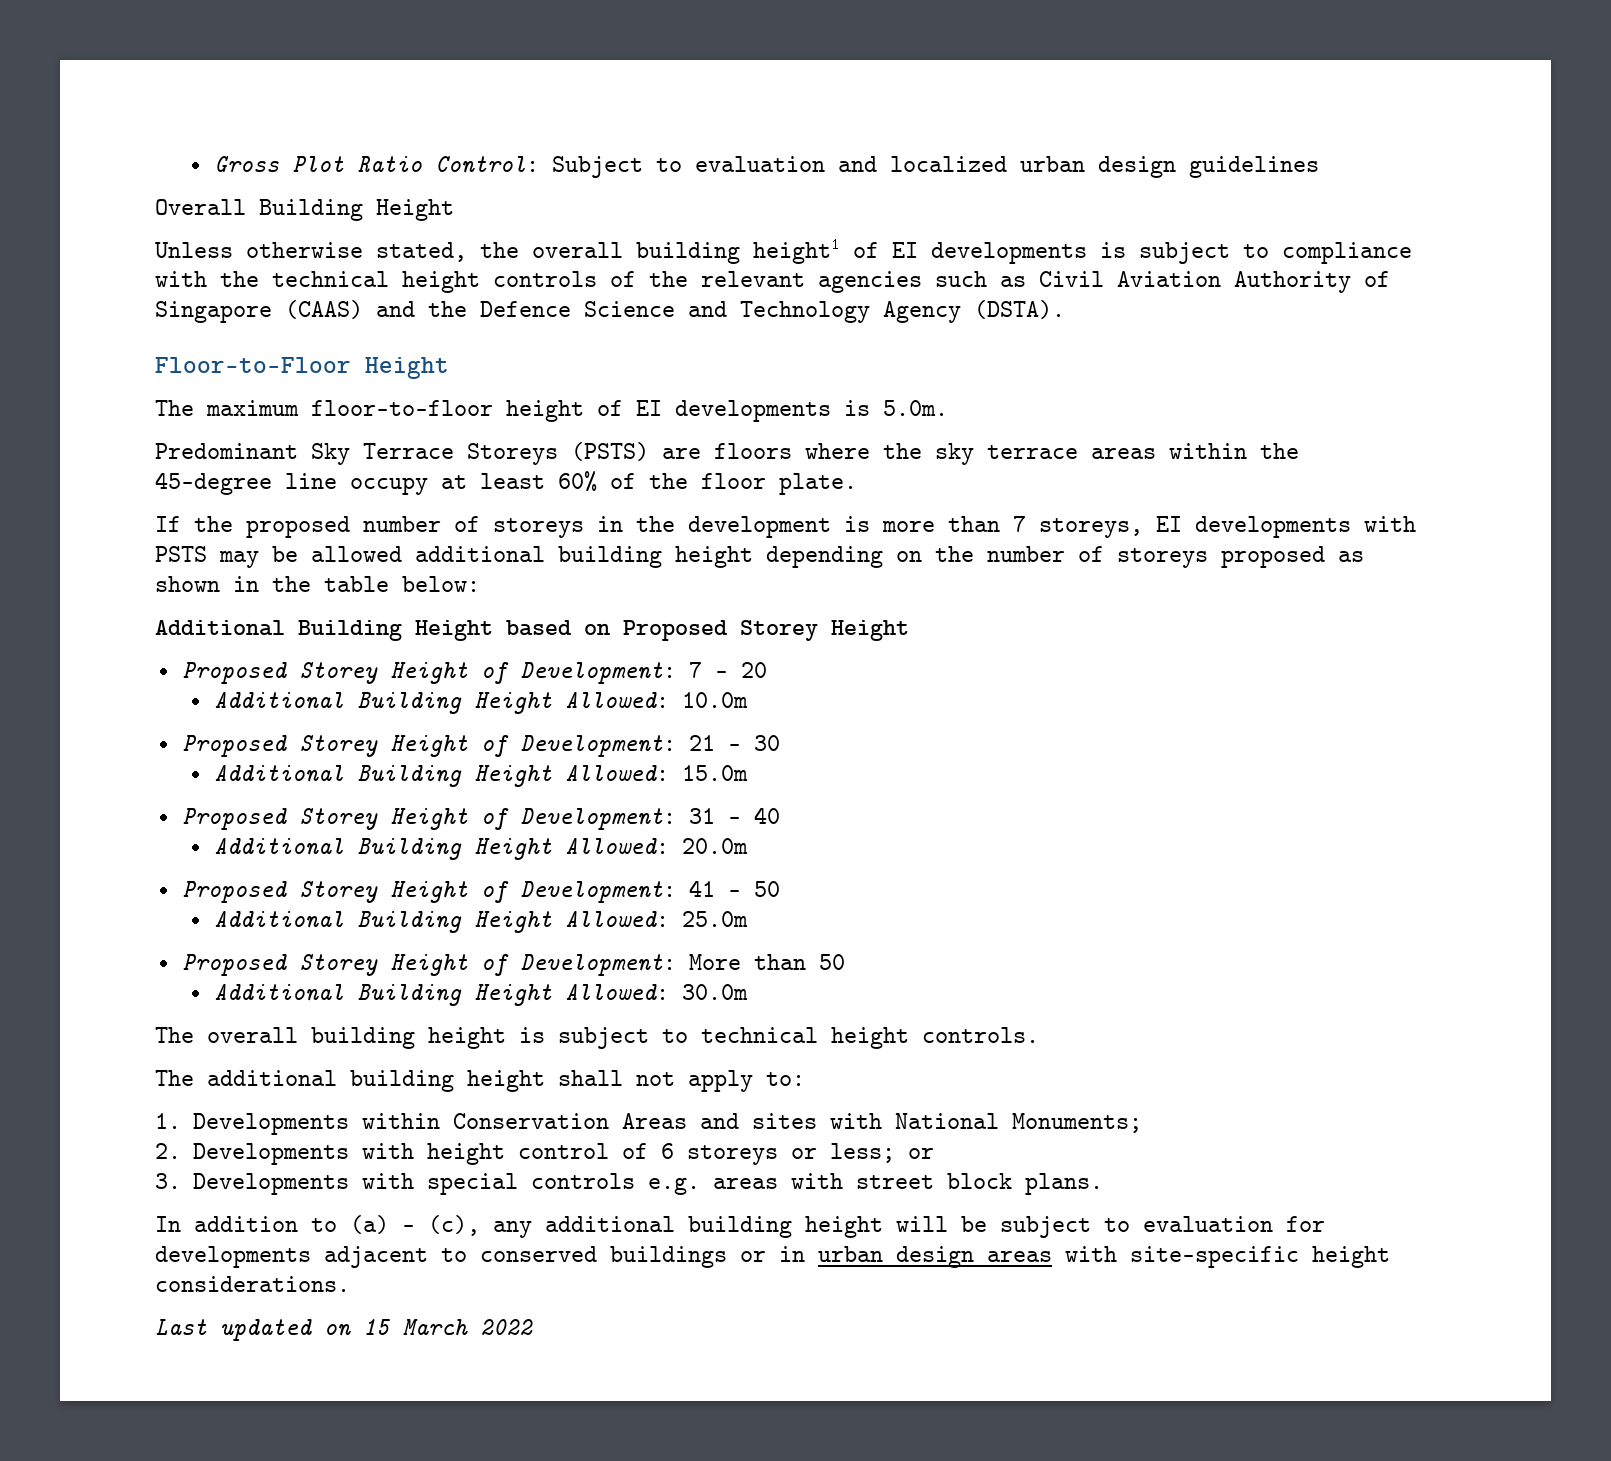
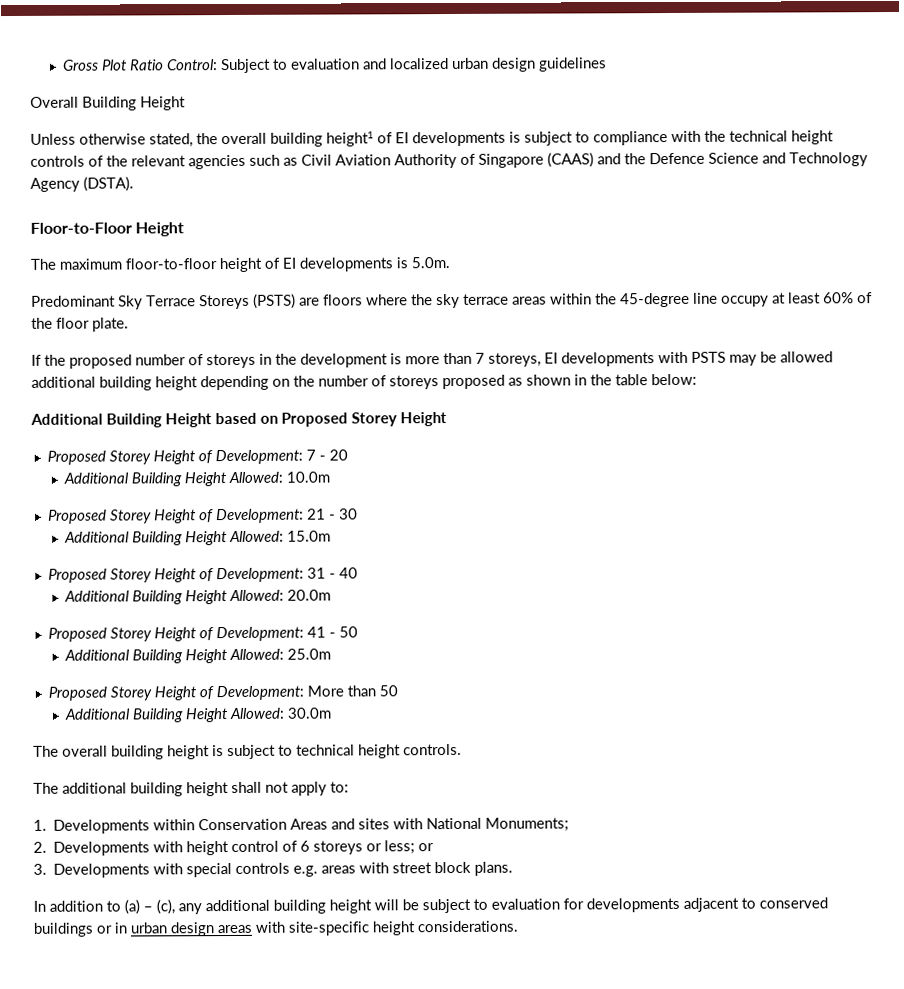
[155,1319,533,1341] // Last updated on 15 March 2022 -> (518, 926) none

